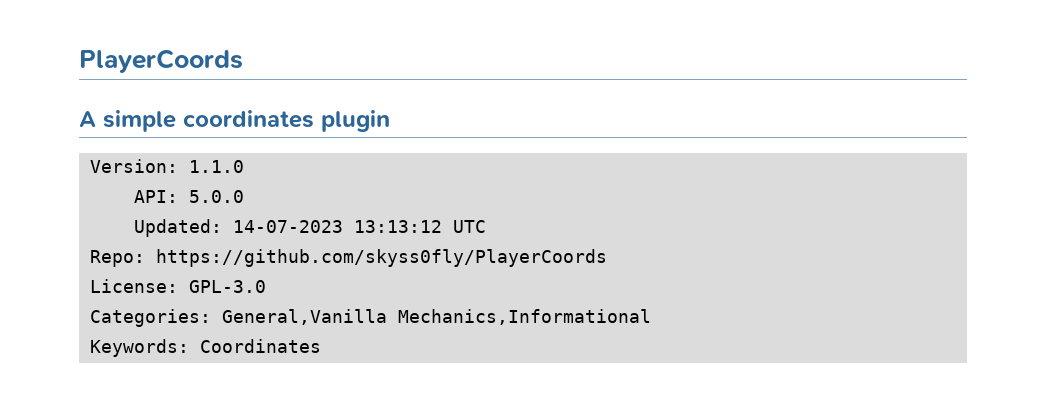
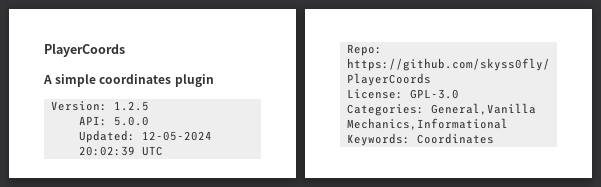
[189,160,245,173] 1.1.0 -> [113,101,149,111] 1.2.5
[233,220,443,233] 14-07-2023 13:13:12 -> [141,131,212,141] [78,146,135,156] 12-05-2024 20:02:39

